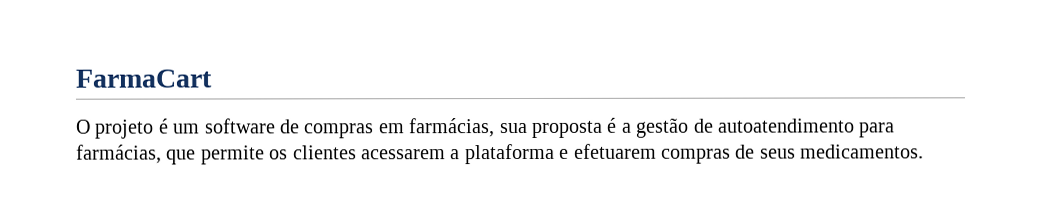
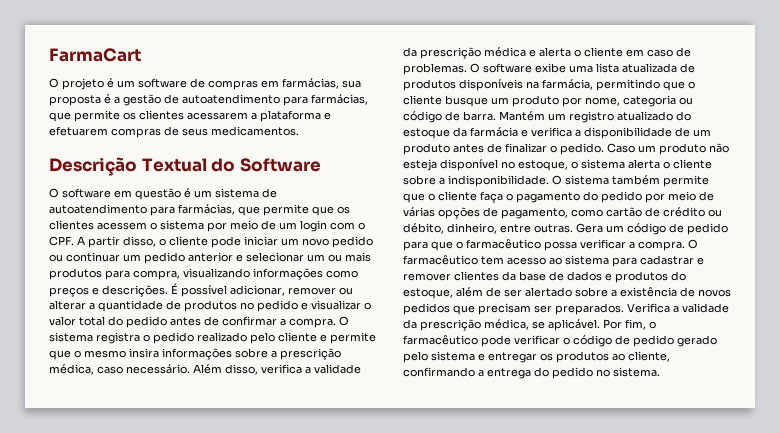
(925, 151) none -> [49,157,321,176] [49,188,277,200] [49,204,350,216] [49,220,365,232] [49,236,373,248] [49,252,371,264] [49,268,358,280] [49,283,353,297] [49,300,371,312] [49,316,349,328] [49,332,376,344] [49,348,341,360] [49,364,361,375] [403,47,691,59] [403,63,695,75] [403,79,695,91] [403,95,693,107] [403,111,691,123] [403,127,711,139] [403,143,729,155] [403,159,712,171] [403,175,709,187] [403,191,714,203] [403,207,722,219] [403,223,728,235] [403,239,698,251] [403,255,704,267] [403,271,686,283] [403,287,731,299] [403,303,729,315] [403,319,656,331] [403,335,717,347] [403,351,670,363] [403,367,660,379] // Descrição Textual do Software // O software em questão é um sistema de autoatendimento para farmácias, que permite que os clientes acessem o sistema por meio de um login com o CPF. A partir disso, o cliente pode iniciar um novo pedido ou continuar um pedido anterior e selecionar um ou mais produtos para compra, visualizando informações como preços e descrições. É possível adicionar, remover ou alterar a quantidade de produtos no pedido e visualizar o valor total do pedido antes de confirmar a compra. O sistema registra o pedido realizado pelo cliente e permite que o mesmo insira informações sobre a prescrição médica, caso necessário. Além disso, verifica a validade da prescrição médica e alerta o cliente em caso de problemas. O software exibe uma lista atualizada de produtos disponíveis na farmácia, permitindo que o cliente busque um produto por nome, categoria ou código de barra. Mantém um registro atualizado do estoque da farmácia e verifica a disponibilidade de um produto antes de finalizar o pedido. Caso um produto não esteja disponível no estoque, o sistema alerta o cliente sobre a indisponibilidade. O sistema também permite que o cliente faça o pagamento do pedido por meio de várias opções de pagamento, como cartão de crédito ou débito, dinheiro, entre outras. Gera um código de pedido para que o farmacêutico possa verificar a compra. O farmacêutico tem acesso ao sistema para cadastrar e remover clientes da base de dados e produtos do estoque, além de ser alertado sobre a existência de novos pedidos que precisam ser preparados. Verifica a validade da prescrição médica, se aplicável. Por fim, o farmacêutico pode verificar o código de pedido gerado pelo sistema e entregar os produtos ao cliente, confirmando a entrega do pedido no sistema.

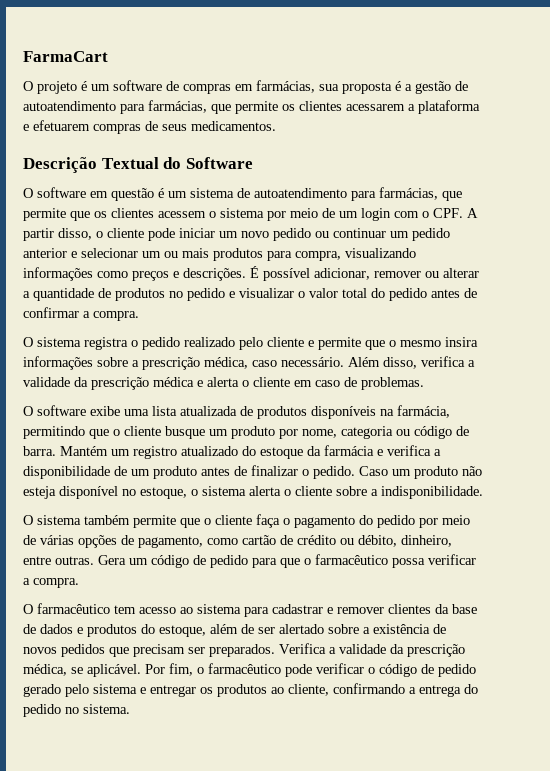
(336, 323) none -> (139, 316) //
(467, 69) none -> (424, 383) //
(549, 181) none -> (483, 492) //
(685, 246) none -> (79, 583) //

